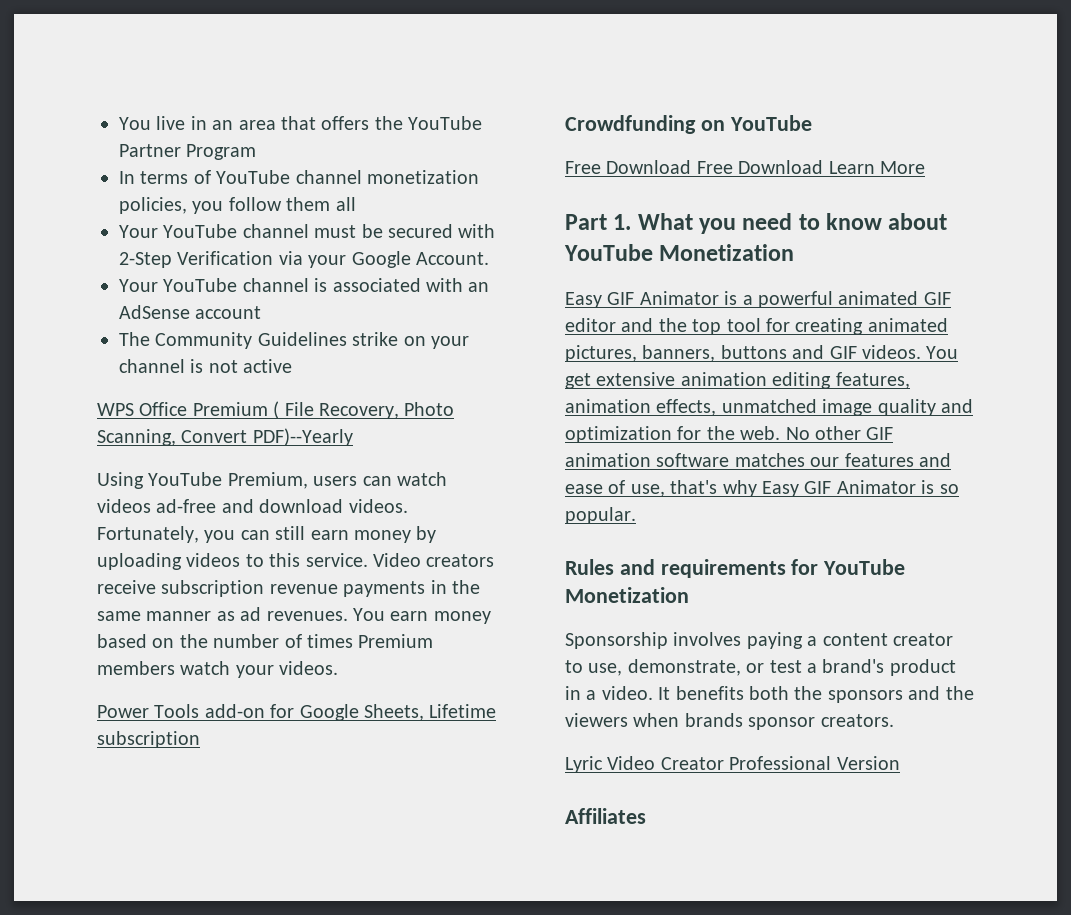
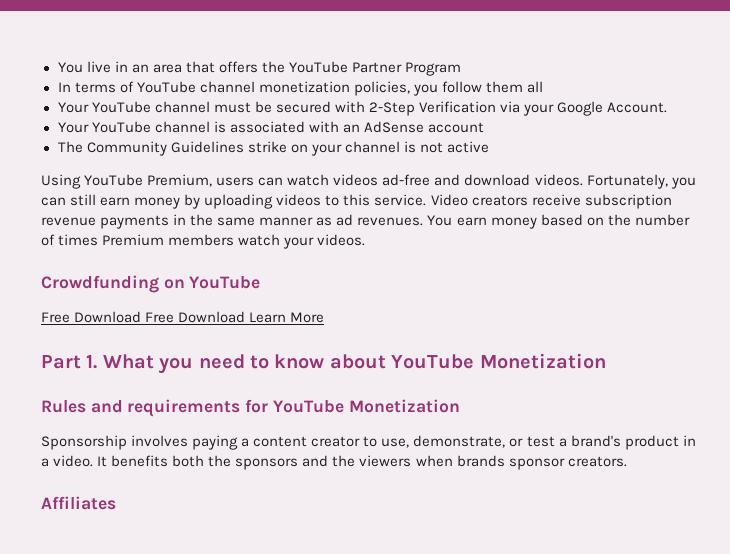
[97,401,455,419] [97,428,353,446] // WPS Office Premium ( File Recovery, Photo Scanning, Convert PDF)--Yearly -> (489, 147) none
[97,704,497,721] [97,731,200,748] // Power Tools add-on for Google Sheets, Lifetime subscription -> (366, 240) none
[565,291,951,308] [565,318,948,335] [565,345,959,362] [565,372,910,389] [565,399,973,416] [565,426,894,443] [565,453,951,467] [565,480,959,497] [565,507,636,524] // Easy GIF Animator is a powerful animated GIF editor and the top tool for creating animated pictures, banners, buttons and GIF videos. You get extensive animation editing features, animation effects, unmatched image quality and optimization for the web. No other GIF animation software matches our features and ease of use, that's why Easy GIF Animator is so popular. -> (606, 361) none
[565,756,900,773] // Lyric Video Creator Professional Version -> (627, 461) none

